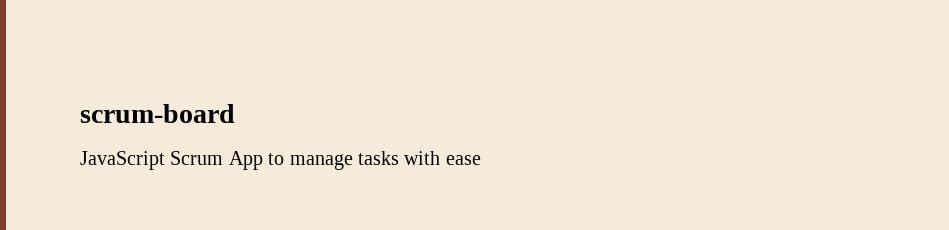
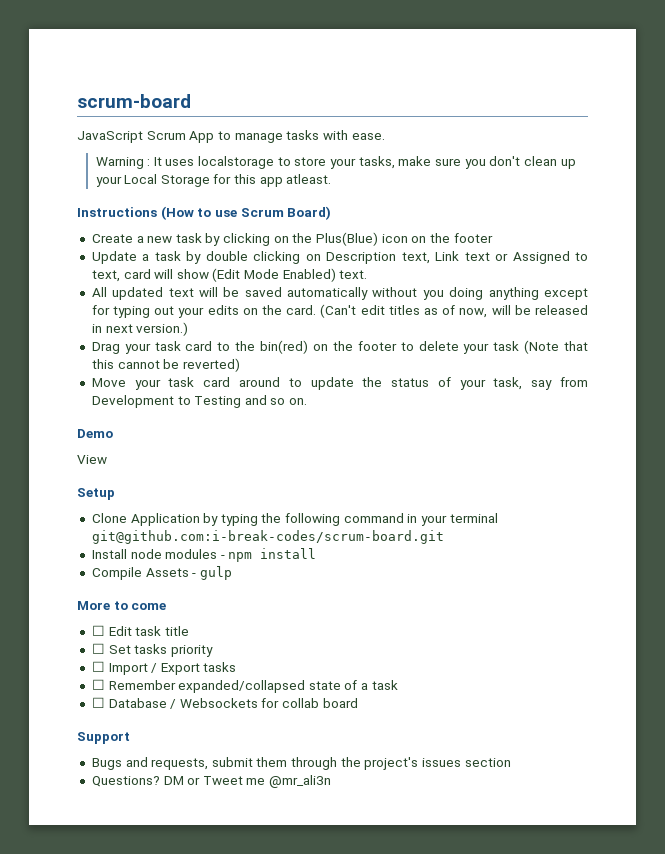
[445,155,481,165] ease -> [351,133,385,140] [95,156,576,169] [95,174,332,187] [77,206,332,220] [91,232,493,246] [91,251,588,264] [91,268,368,282] [91,287,588,300] [91,304,588,318] [91,322,189,336] [91,340,588,354] [91,358,240,372] [91,377,589,390] [91,395,308,408] [77,429,113,438] [77,455,107,464] [77,488,115,500] [91,513,498,526] [91,530,444,544] [91,548,317,562] [91,566,232,580] [77,601,167,610] [91,625,189,636] [91,643,213,657] [91,661,237,675] [91,679,398,693] [91,697,358,709] [77,732,130,744] [91,757,511,770] [91,775,332,788] ease. // Warning : It uses localstorage to store your tasks, make sure you don't clean up your Local Storage for this app atleast. // Instructions (How to use Scrum Board) // Create a new task by clicking on the Plus(Blue) icon on the footer // Update a task by double clicking on Description text, Link text or Assigned to text, card will show (Edit Mode Enabled) text. // All updated text will be saved automatically without you doing anything except for typing out your edits on the card. (Can't edit titles as of now, will be released in next version.) // Drag your task card to the bin(red) on the footer to delete your task (Note that this cannot be reverted) // Move your task card around to update the status of your task, say from Development to Testing and so on. // Demo // View // Setup // Clone Application by typing the following command in your terminal git@github.com:i-break-codes/scrum-board.git // Install node modules - npm install // Compile Assets - gulp // More to come // ☐ Edit task title // ☐ Set tasks priority // ☐ Import / Export tasks // ☐ Remember expanded/collapsed state of a task // ☐ Database / Websockets for collab board // Support // Bugs and requests, submit them through the project's issues section // Questions? DM or Tweet me @mr_ali3n

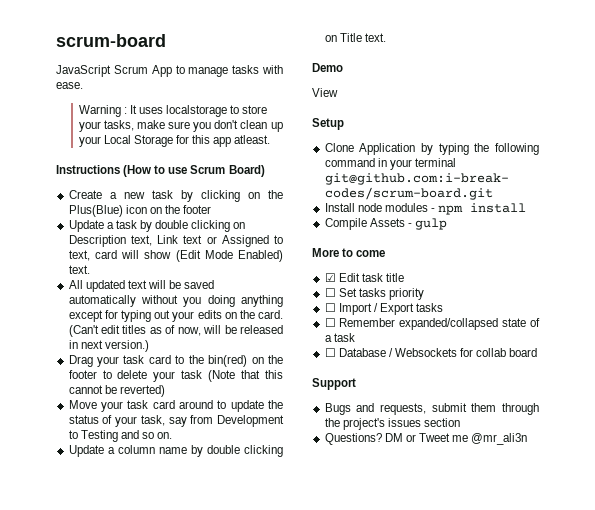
(308, 401) none -> [68,445,283,457] [324,33,386,42] // Update a column name by double clicking on Title text.
[91,625,105,636] ☐ -> [324,273,336,282] ☑

